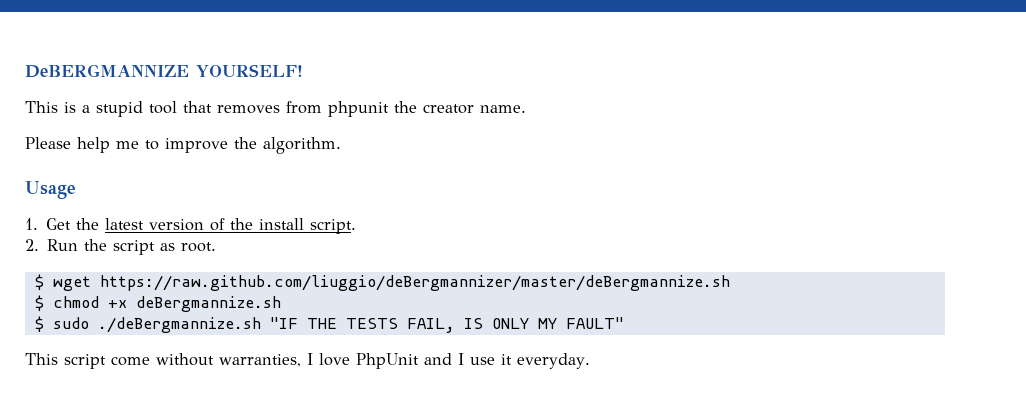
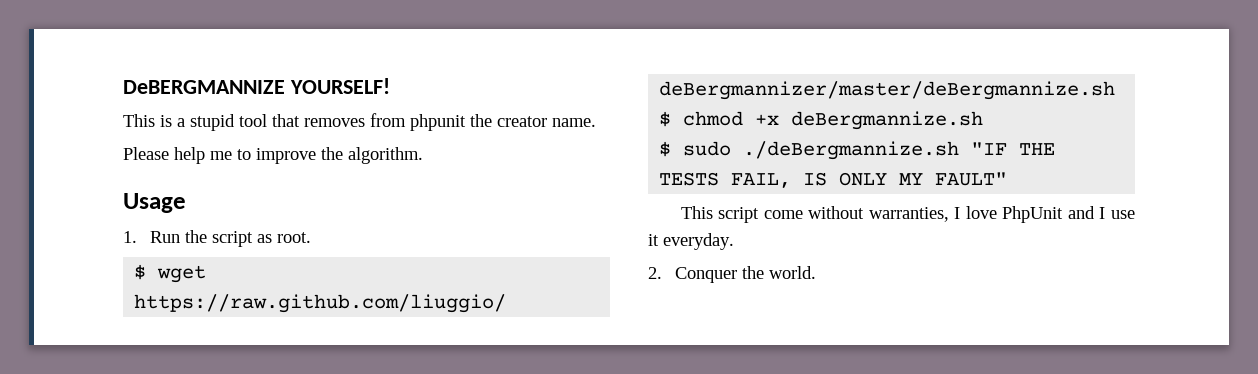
[46,218,357,234] [25,239,39,251] Get the latest version of the install script. // 2. -> (137, 237) none
(590, 361) none -> [648,266,816,283] // 2. Conquer the world.

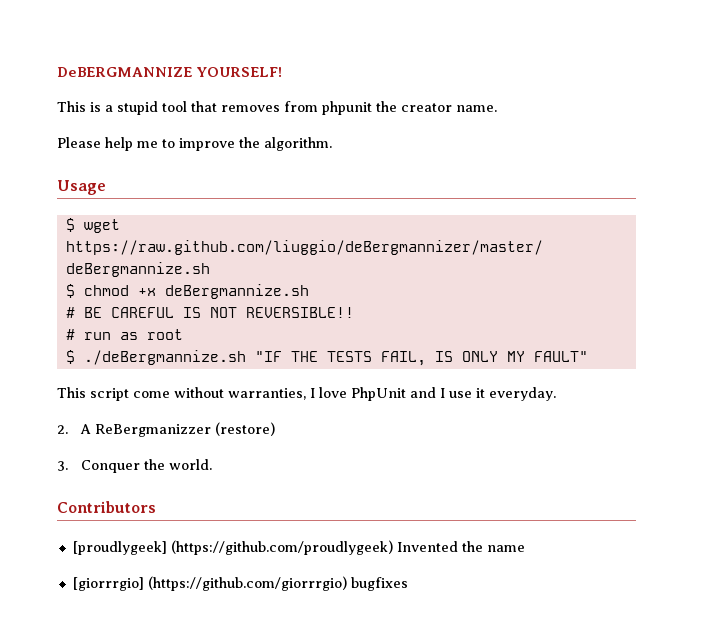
[123,230,311,247] // 1. Run the script as root. -> (106, 187) none
[659,141,732,157] // $ sudo -> [65,307,354,318] [65,329,183,340] [65,350,75,364] // # BE CAREFUL IS NOT REVERSIBLE!! // # run as root // $
(662, 273) none -> [79,422,275,437] [57,461,68,471] A ReBergmanizzer (restore) // 3.
(816, 272) none -> [57,501,156,513] [72,540,525,555] [72,576,408,591] // Contributors // [proudlygeek] (https://github.com/proudlygeek) Invented the name // [giorrrgio] (https://github.com/giorrrgio) bugfixes

